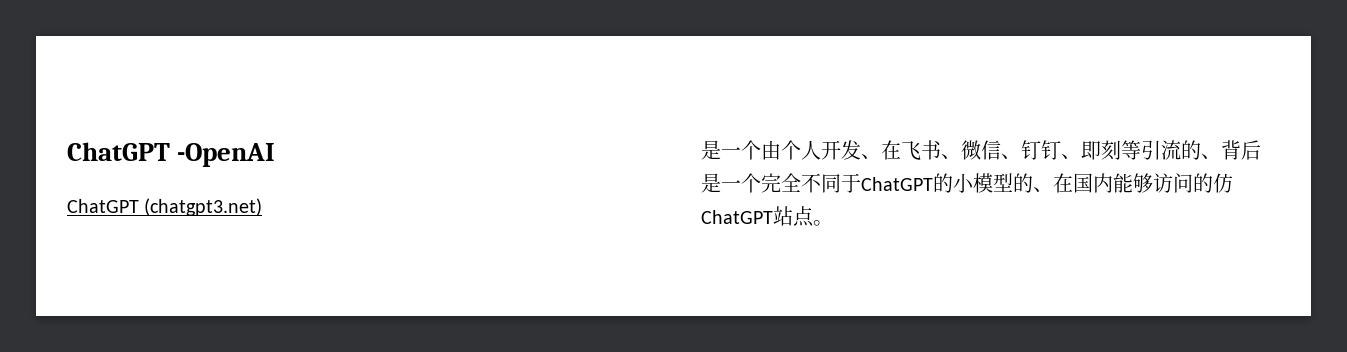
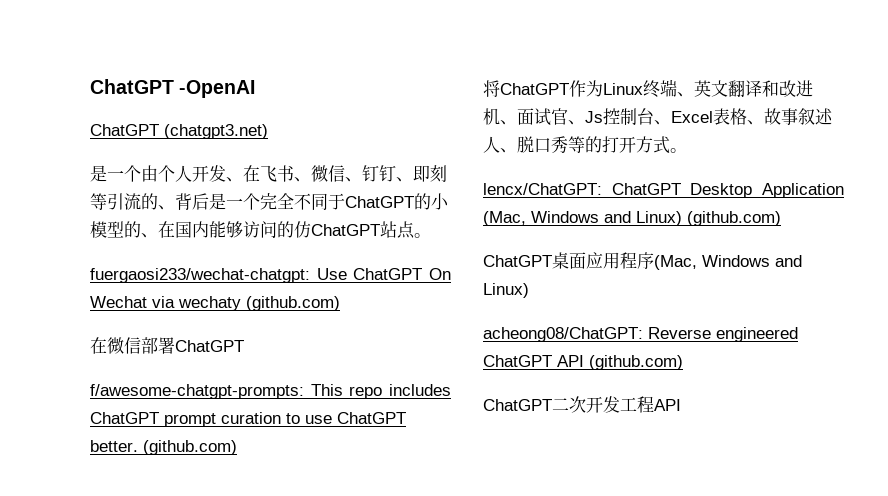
(833, 223) none -> [90,268,451,283] [90,296,340,311] [90,337,244,354] [90,384,451,399] [90,412,406,427] [90,440,237,455] [483,79,813,98] [483,108,833,126] [483,136,687,154] [483,183,844,198] [483,211,781,226] [483,252,802,270] [483,283,529,298] [483,327,798,342] [483,355,683,370] [483,396,681,413] // fuergaosi233/wechat-chatgpt: Use ChatGPT On Wechat via wechaty (github.com) // 在微信部署ChatGPT // f/awesome-chatgpt-prompts: This repo includes ChatGPT prompt curation to use ChatGPT better. (github.com) // 将ChatGPT作为Linux终端、英文翻译和改进机、面试官、Js控制台、Excel表格、故事叙述人、脱口秀等的打开方式。 // lencx/ChatGPT: ChatGPT Desktop Application (Mac, Windows and Linux) (github.com) // ChatGPT桌面应用程序(Mac, Windows and Linux) // acheong08/ChatGPT: Reverse engineered ChatGPT API (github.com) // ChatGPT二次开发工程API

